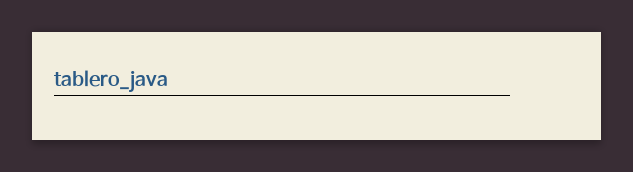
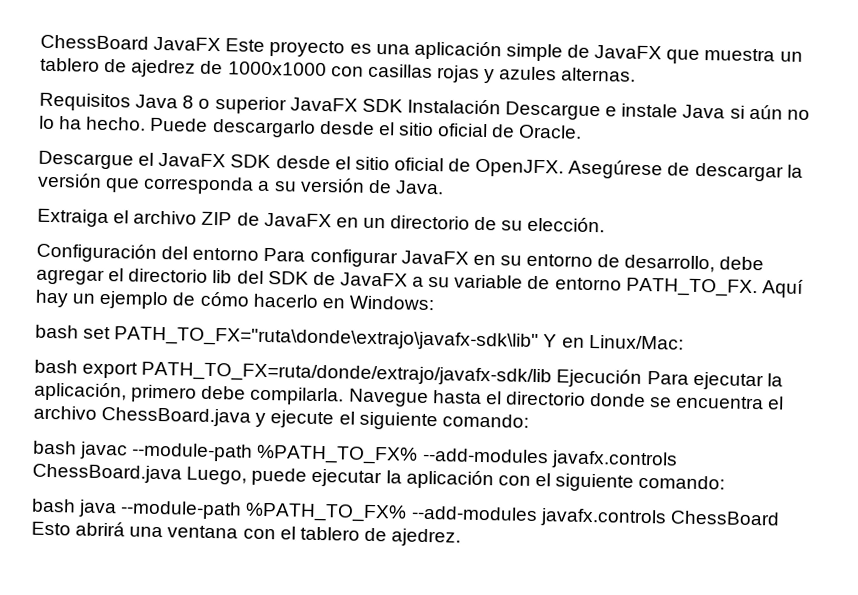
[54,70,168,93] tablero_java -> [40,34,803,64] [40,57,637,84] [39,92,810,121] [39,115,583,139] [38,150,803,182] [37,172,444,195] [37,208,606,233] [36,242,765,273] [36,268,804,298] [35,289,435,311] [35,324,684,352] [34,359,783,391] [34,381,785,410] [33,405,529,431] [33,440,678,470] [32,463,726,492] [31,498,780,528] [31,521,462,547] ChessBoard JavaFX Este proyecto es una aplicación simple de JavaFX que muestra un tablero de ajedrez de 1000x1000 con casillas rojas y azules alternas. // Requisitos Java 8 o superior JavaFX SDK Instalación Descargue e instale Java si aún no lo ha hecho. Puede descargarlo desde el sitio oficial de Oracle. // Descargue el JavaFX SDK desde el sitio oficial de OpenJFX. Asegúrese de descargar la versión que corresponda a su versión de Java. // Extraiga el archivo ZIP de JavaFX en un directorio de su elección. // Configuración del entorno Para configurar JavaFX en su entorno de desarrollo, debe agregar el directorio lib del SDK de JavaFX a su variable de entorno PATH_TO_FX. Aquí hay un ejemplo de cómo hacerlo en Windows: // bash set PATH_TO_FX="ruta\donde\extrajo\javafx-sdk\lib" Y en Linux/Mac: // bash export PATH_TO_FX=ruta/donde/extrajo/javafx-sdk/lib Ejecución Para ejecutar la aplicación, primero debe compilarla. Navegue hasta el directorio donde se encuentra el archivo ChessBoard.java y ejecute el siguiente comando: // bash javac --module-path %PATH_TO_FX% --add-modules javafx.controls ChessBoard.java Luego, puede ejecutar la aplicación con el siguiente comando: // bash java --module-path %PATH_TO_FX% --add-modules javafx.controls ChessBoard Esto abrirá una ventana con el tablero de ajedrez.

